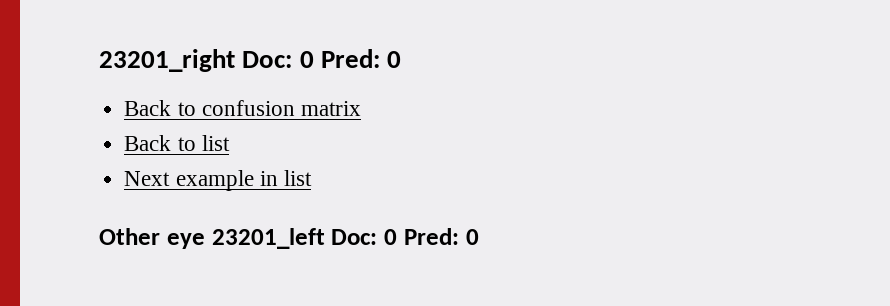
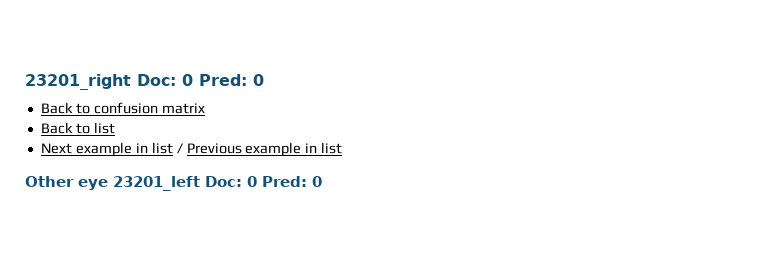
(312, 178) none -> [176,142,343,157] / Previous example in list

